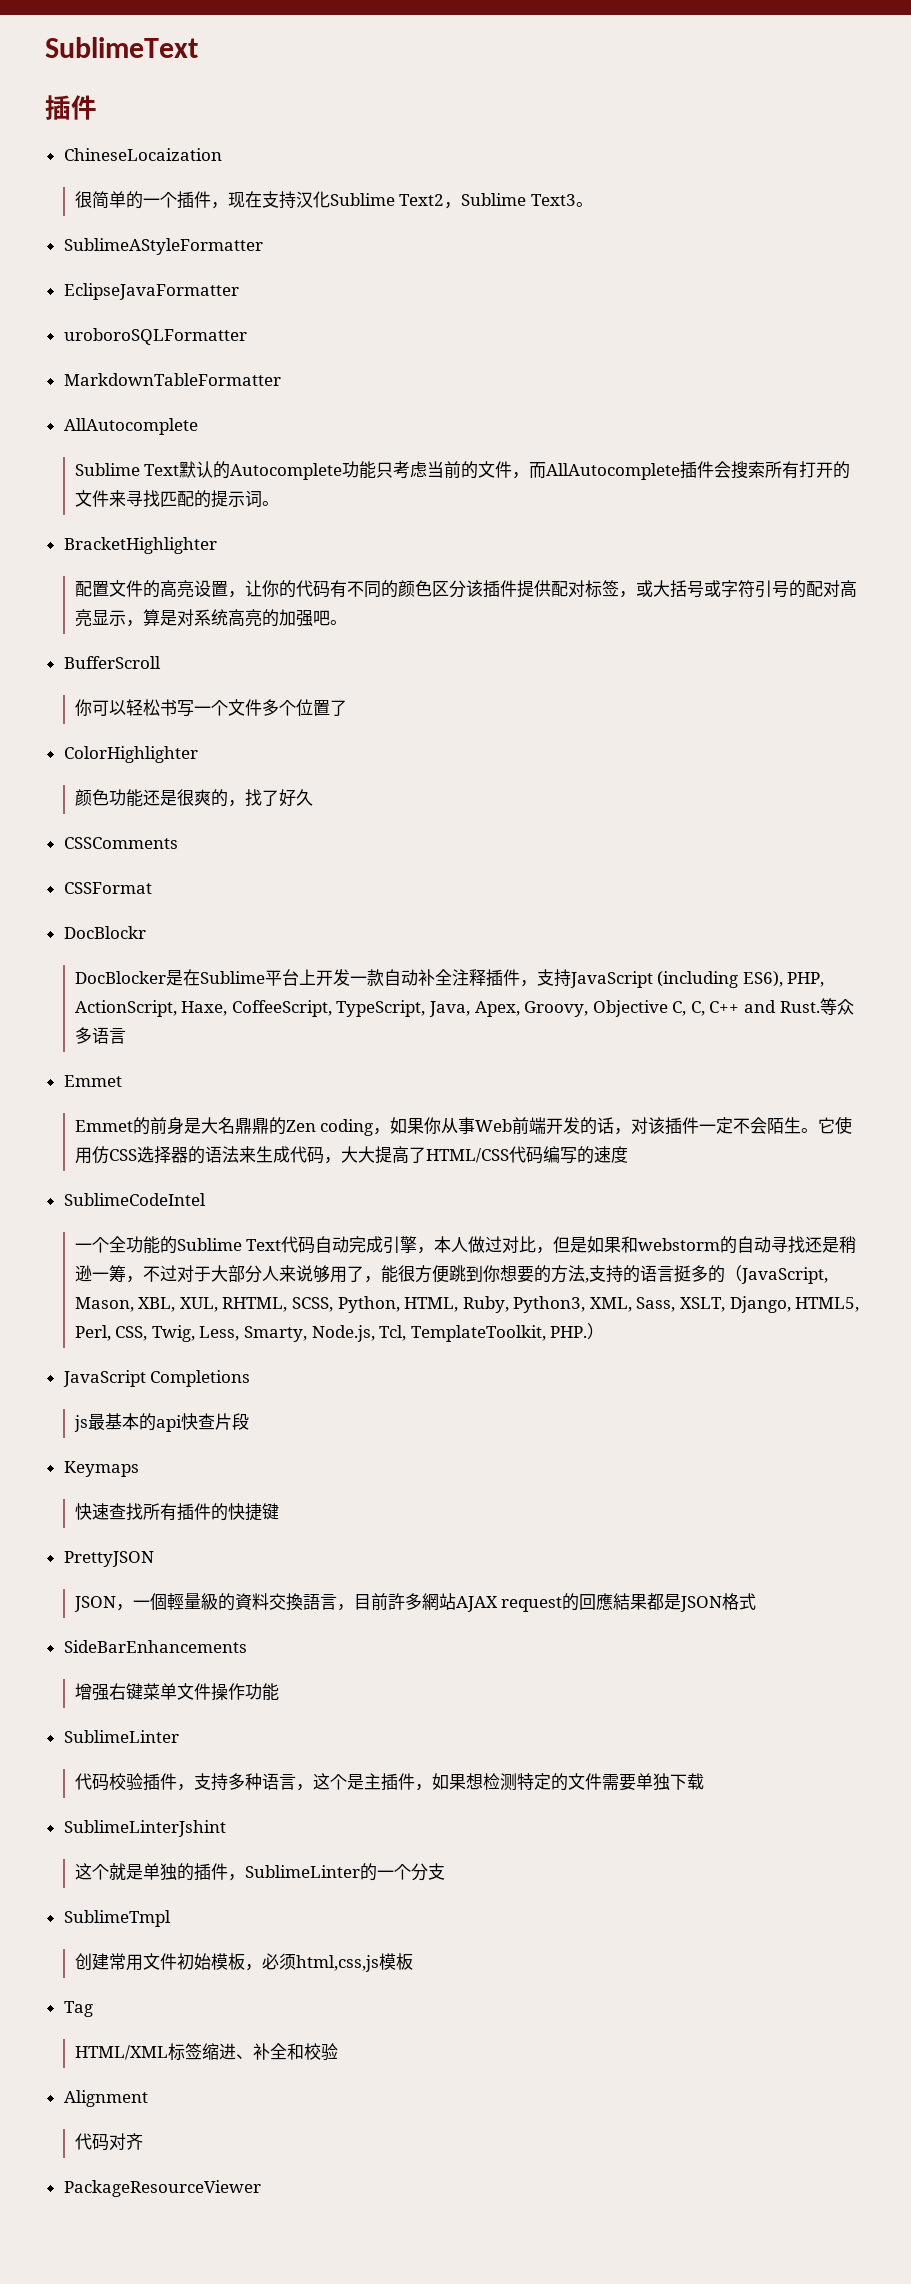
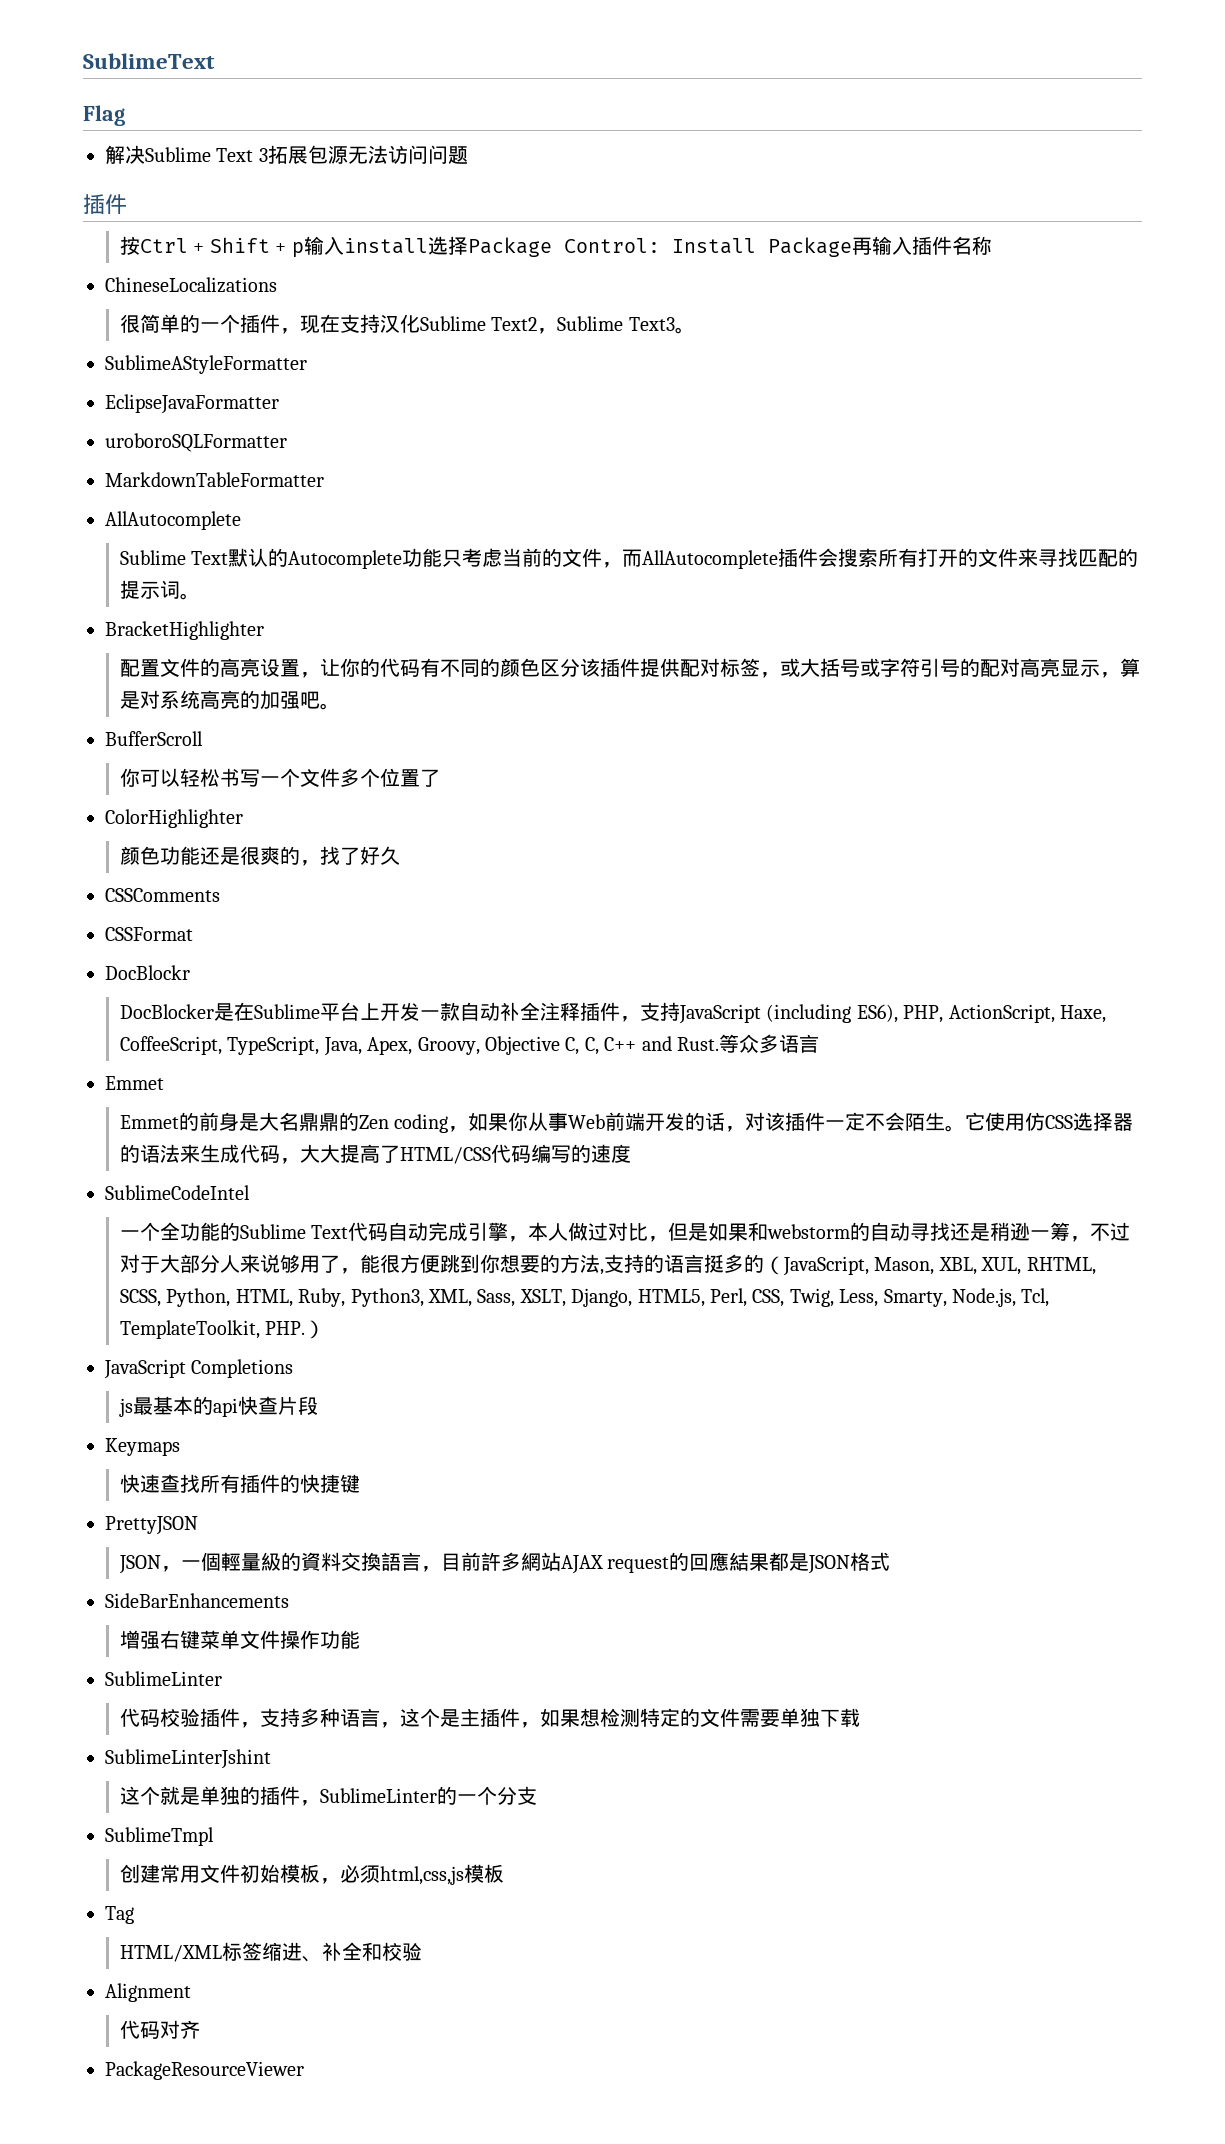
[45,95,97,120] [63,148,222,161] 插件 // ChineseLocaization -> [83,105,125,126] [105,145,468,164] [83,194,127,215] [120,236,992,258] [105,277,277,293] Flag // 解决Sublime Text 3拓展包源无法访问问题 // 插件 // 按Ctrl + Shift + p输入install选择Package Control: Install Package再输入插件名称 // ChineseLocalizations

